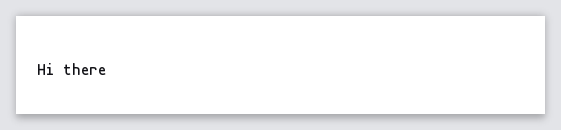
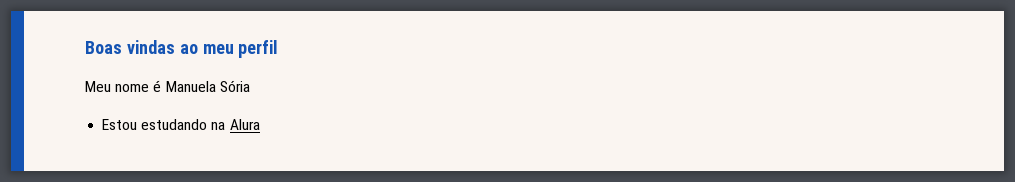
[37,63,106,75] Hi there -> [85,40,279,58] [85,80,250,92] [102,119,260,130] Boas vindas ao meu perfil // Meu nome é Manuela Sória // Estou estudando na Alura

